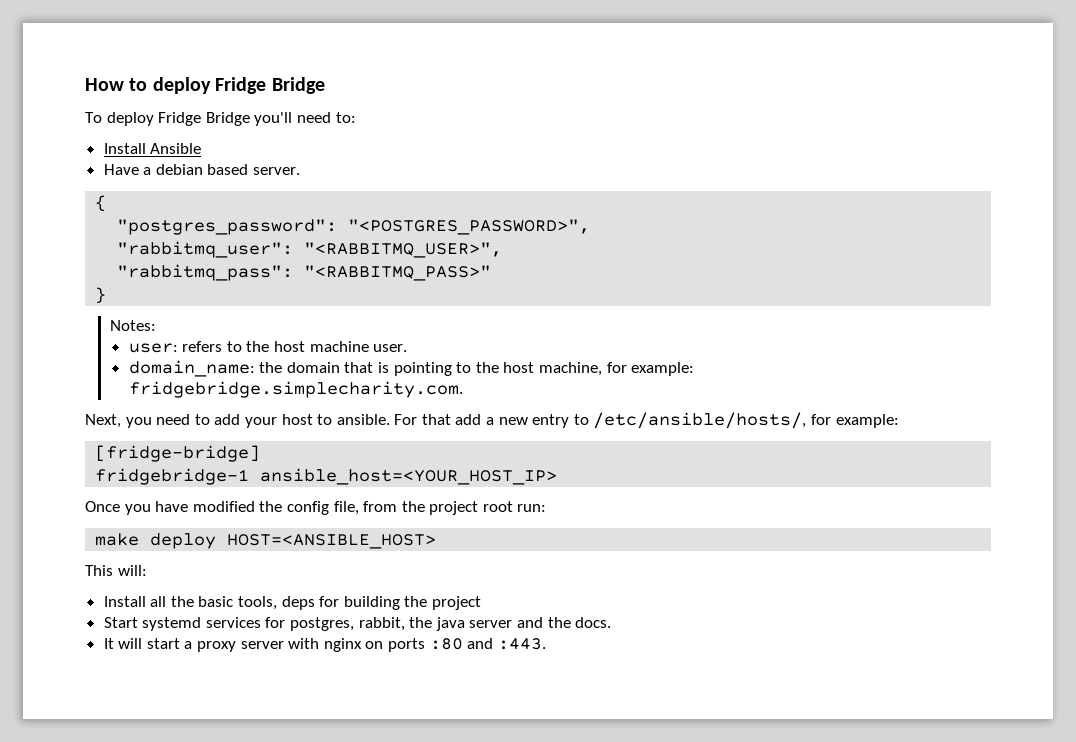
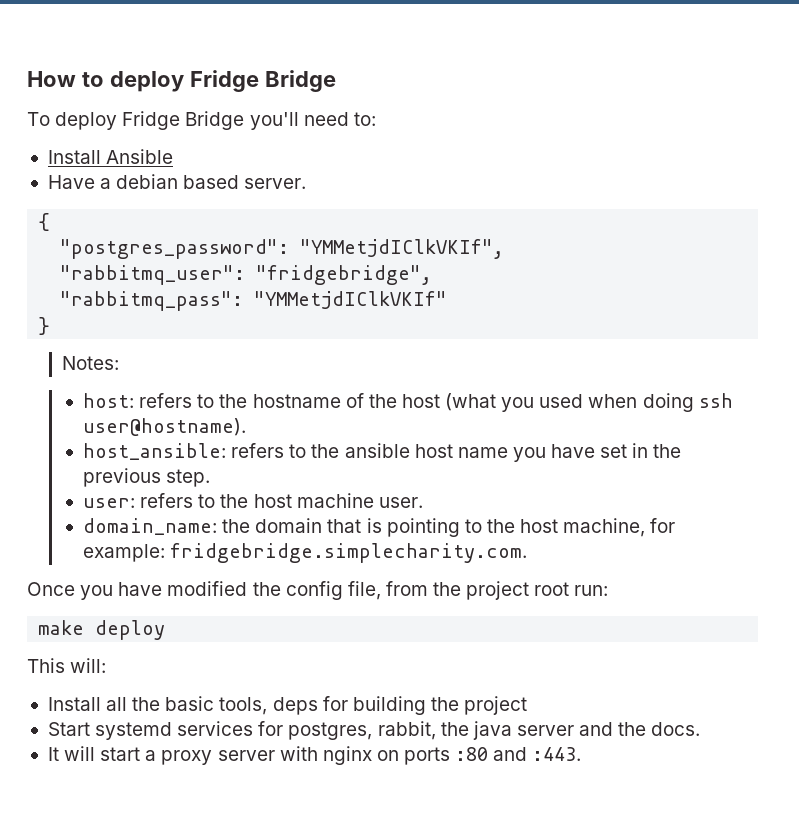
[348,219,591,235] "<POSTGRES_PASSWORD>", -> [300,239,505,259] "YMMetjdIClkVKIf",
[304,242,503,258] "<RABBITMQ_USER>", -> [256,265,433,285] "fridgebridge",
[304,265,492,281] "<RABBITMQ_PASS>" -> [254,291,448,309] "YMMetjdIClkVKIf"
(156, 325) none -> [83,393,733,412] [83,418,247,436] [83,443,682,462] [83,468,211,487] // host: refers to the hostname of the host (what you used when doing ssh user@hostname). // host_ansible: refers to the ansible host name you have set in the previous step.
[85,412,899,429] [95,445,261,462] [95,468,558,485] // Next, you need to add your host to ansible. For that add a new entry to /etc/ansible/hosts/, for example: // [fridge-bridge] // fridgebridge-1 ansible_host=<YOUR_HOST_IP> -> (528, 553) none
[227,534,437,549] HOST=<ANSIBLE_HOST> -> (166, 630) none

